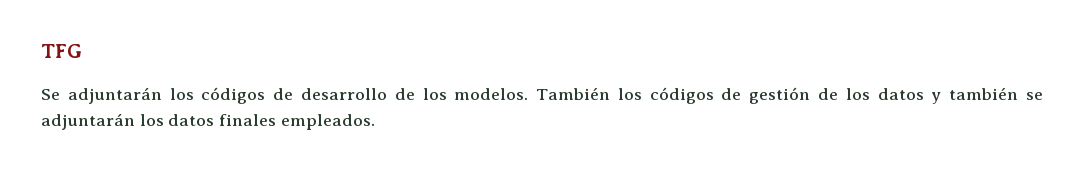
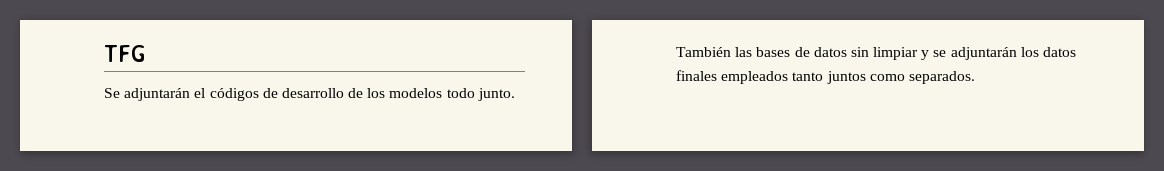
[169,88,194,100] los -> [194,88,206,98] el
[454,87,1019,104] modelos. También los códigos de gestión de los datos y también -> [389,88,515,101] [676,47,930,60] modelos todo junto. También las bases de datos sin limpiar y
[280,114,375,130] empleados. -> [721,71,975,84] empleados tanto juntos como separados.

